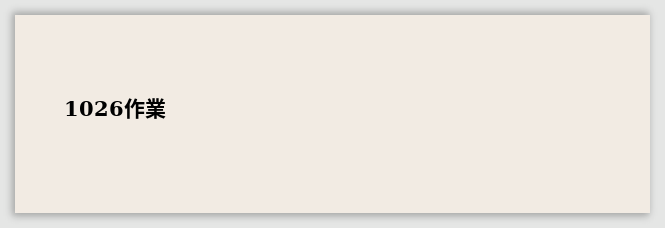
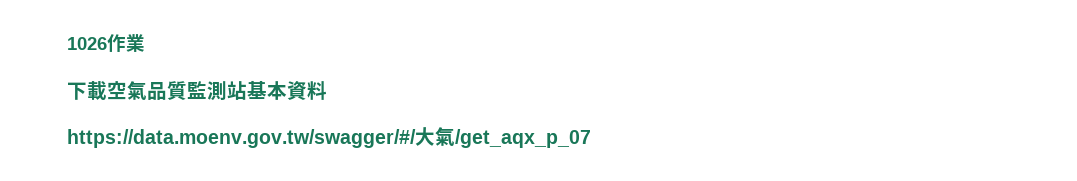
(166, 108) none -> [67,80,327,101] [67,127,591,148] // 下載空氣品質監測站基本資料 // https://data.moenv.gov.tw/swagger/#/大氣/get_aqx_p_07

